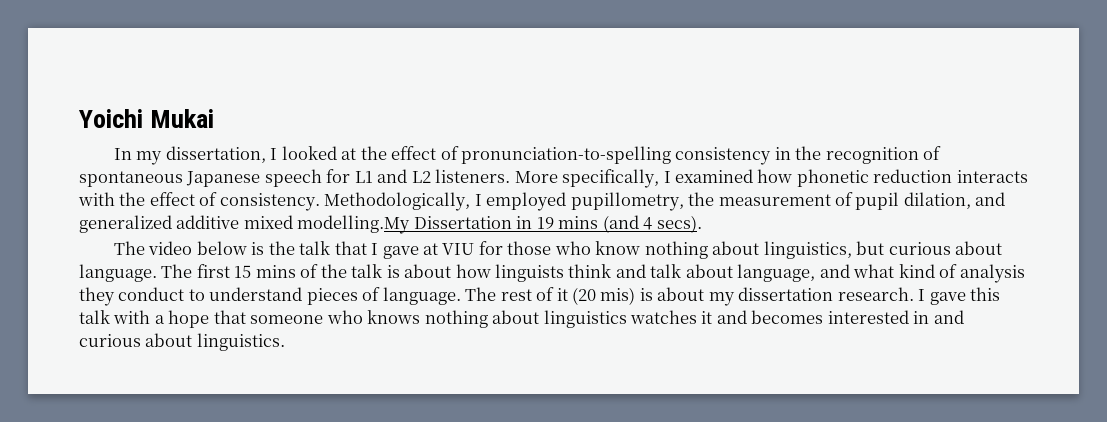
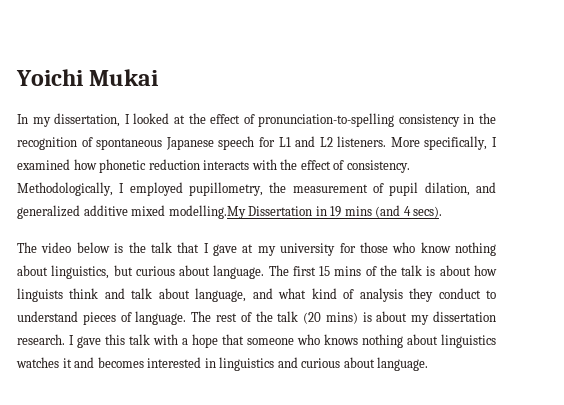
[442,243,475,255] VIU -> [257,243,336,256] my university
[556,287,636,305] it (20 mis) -> [255,311,358,324] the talk (20 mins)
(930, 317) none -> [219,357,275,371] linguistics
[196,333,285,351] linguistics. -> [377,357,429,371] language.

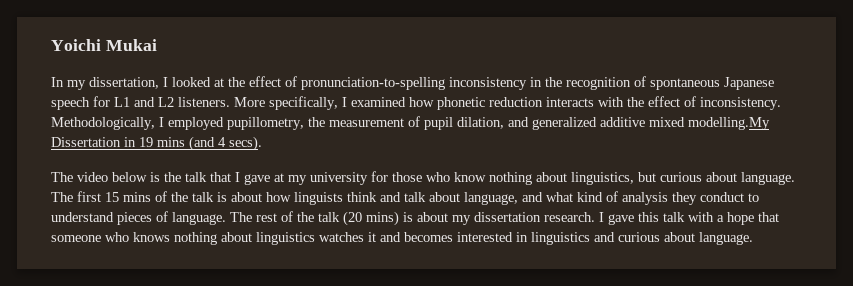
[398,114,460,127] consistency -> [449,77,527,90] inconsistency
[346,160,410,173] consistency. -> [700,97,781,110] inconsistency.

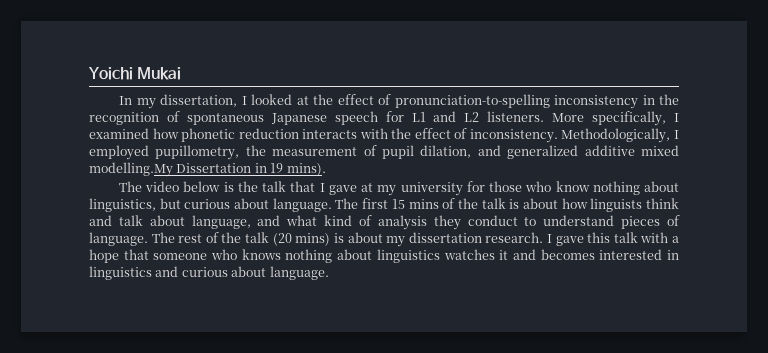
[157,136,262,151] mins (and 4 secs). -> [286,163,326,176] mins).

